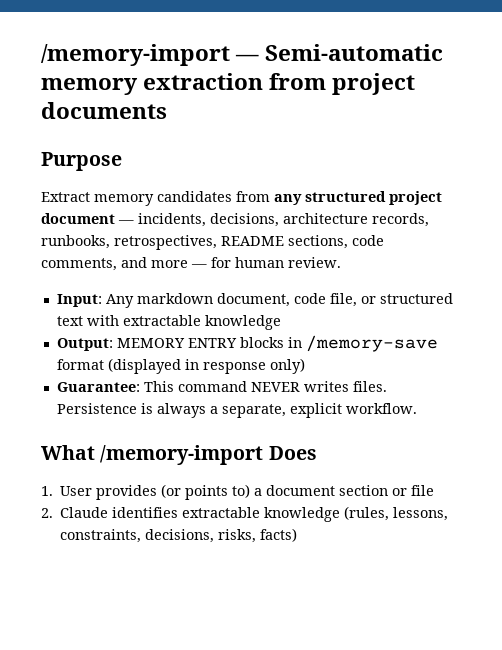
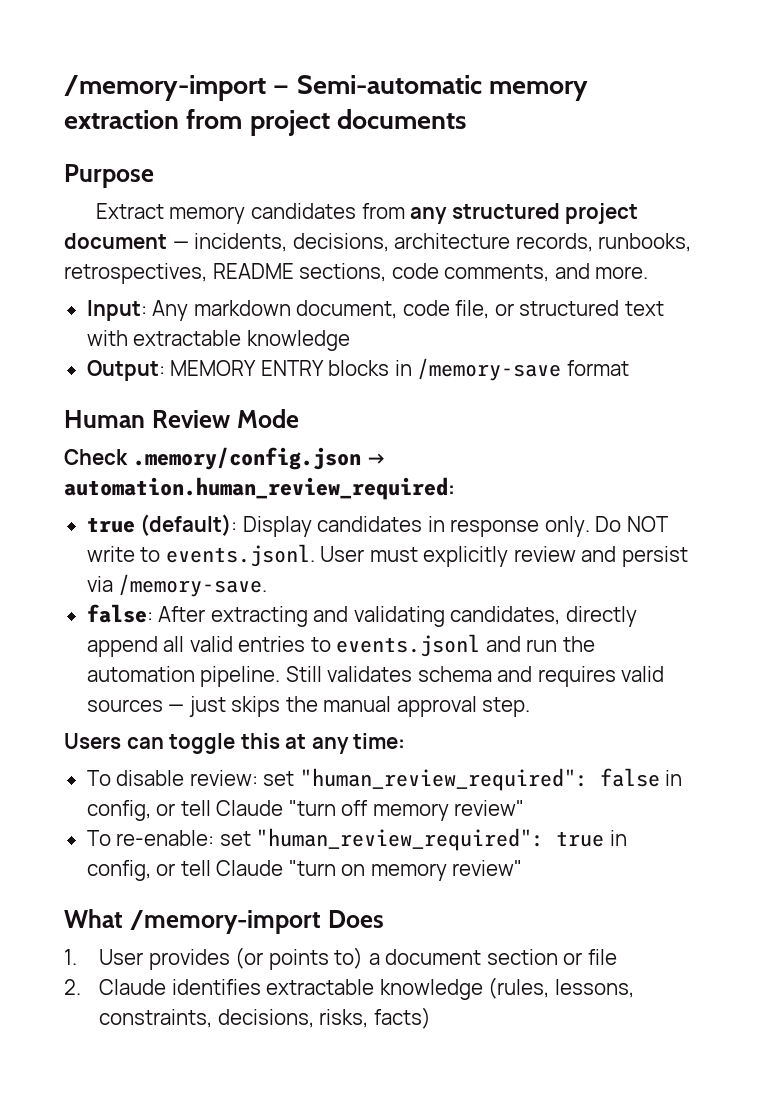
[151,257,341,268] more — for human review. -> [595,266,649,279] more.
[107,358,305,374] [56,381,387,392] [56,403,417,418] (displayed in response only) // Guarantee: This command NEVER writes files. Persistence is always a separate, explicit workflow. -> [64,409,299,428] [64,447,388,470] [64,477,455,500] [86,514,669,537] [86,544,688,567] [86,574,268,597] [86,604,637,627] [86,634,595,657] [86,666,665,687] [86,696,531,717] [64,733,406,754] [86,768,683,791] [86,800,525,821] [86,828,627,851] [86,860,523,881] // Human Review Mode // Check .memory/config.json → automation.human_review_required: // true (default): Display candidates in response only. Do NOT write to events.jsonl. User must explicitly review and persist via /memory-save. // false: After extracting and validating candidates, directly append all valid entries to events.jsonl and run the automation pipeline. Still validates schema and requires valid sources — just skips the manual approval step. // Users can toggle this at any time: // To disable review: set "human_review_required": false in config, or tell Claude "turn off memory review" // To re-enable: set "human_review_required": true in config, or tell Claude "turn on memory review"

